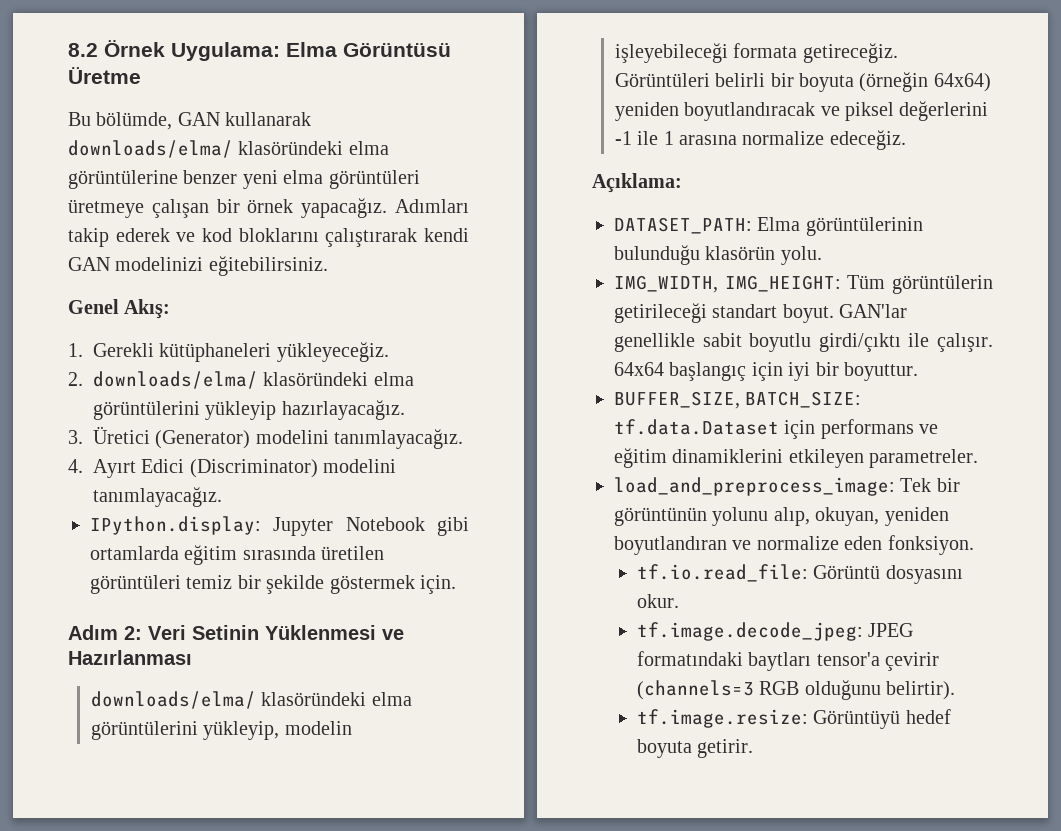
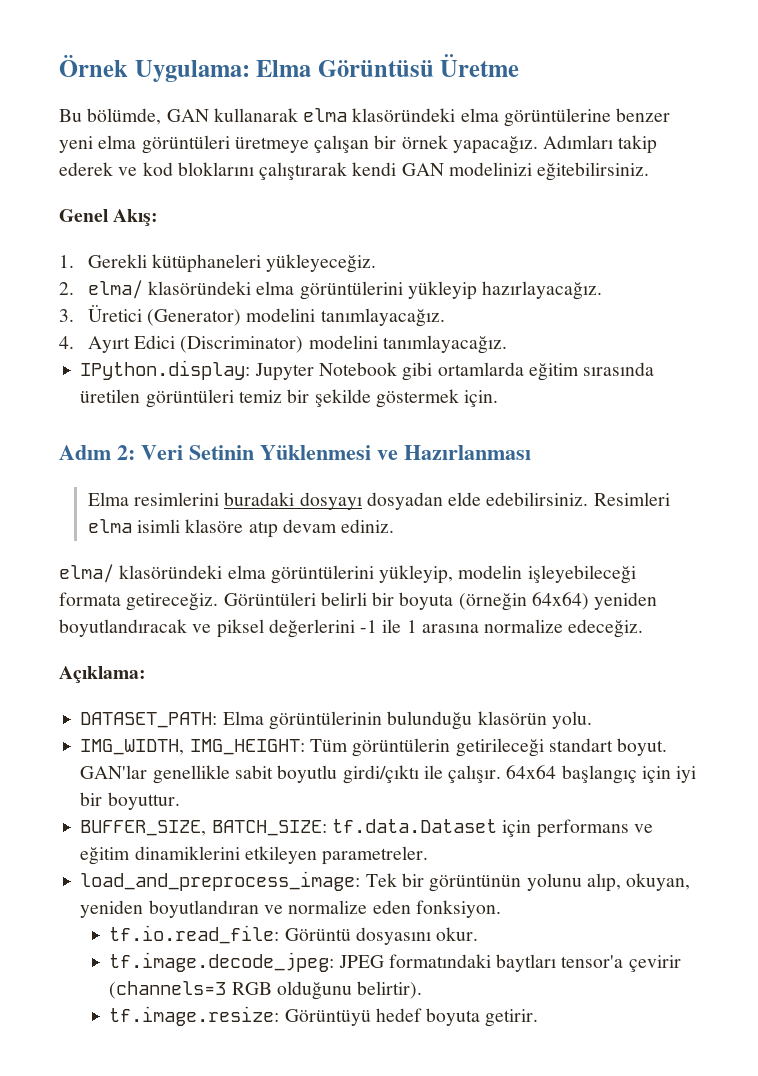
[68,43,98,57] 8.2 -> (59, 65) none
[68,140,233,158] downloads/elma/ -> [303,108,348,122] elma
[93,371,258,389] downloads/elma/ -> [87,280,143,299] elma/
[90,691,256,709] downloads/elma/ -> [87,492,670,510] [87,519,395,538] [59,564,114,583] Elma resimlerini buradaki dosyayı dosyadan elde edebilirsiniz. Resimleri elma isimli klasöre atıp devam ediniz. // elma/

